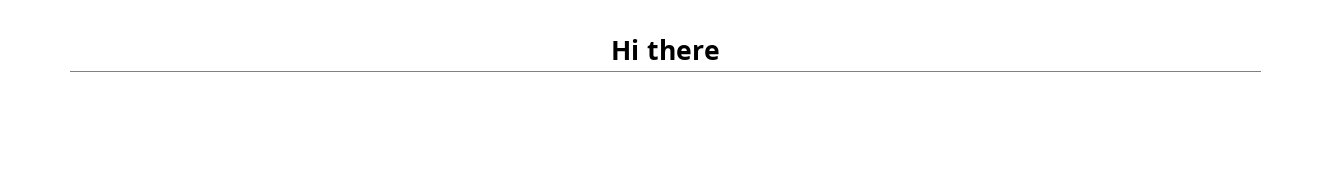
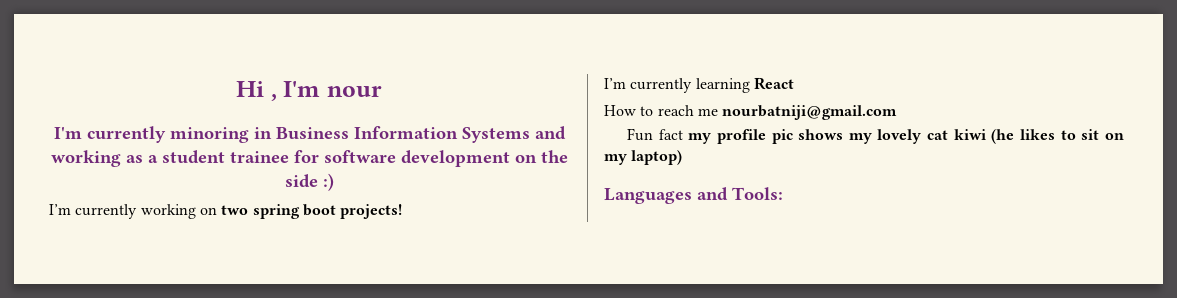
[646,39,720,60] there -> [270,81,383,101] [53,126,566,143] [50,150,568,167] [284,173,334,191] [49,204,403,219] [604,77,794,93] [604,105,898,120] [626,128,1124,144] [604,150,683,165] [604,187,783,204] , I'm nour // I'm currently minoring in Business Information Systems and working as a student trainee for software development on the side :) // I’m currently working on two spring boot projects! // I’m currently learning React // How to reach me nourbatniji@gmail.com // Fun fact my profile pic shows my lovely cat kiwi (he likes to sit on my laptop) // Languages and Tools:

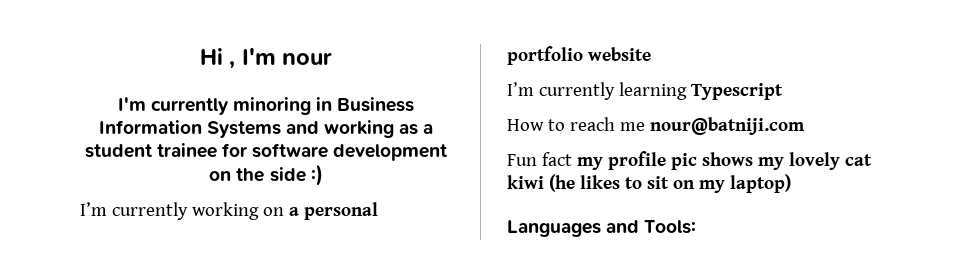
[221,204,403,219] two spring boot projects! -> [288,202,378,220] [507,46,651,65] a personal portfolio website
[753,77,794,90] React -> [690,83,783,100] Typescript
[722,105,898,120] nourbatniji@gmail.com -> [649,117,805,135] nour@batniji.com

